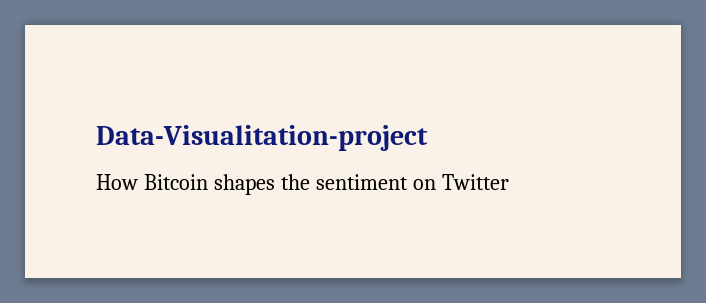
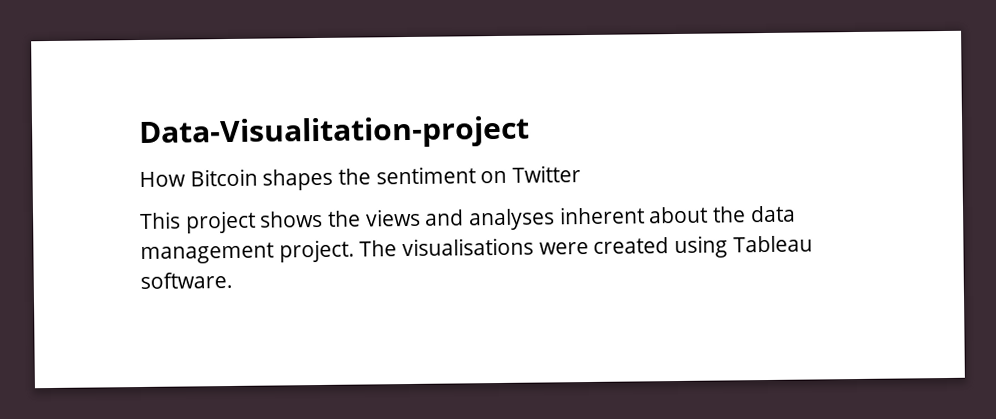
(509, 182) none -> [140,205,796,234] [140,235,813,264] [140,271,233,289] // This project shows the views and analyses inherent about the data management project. The visualisations were created using Tableau software.

